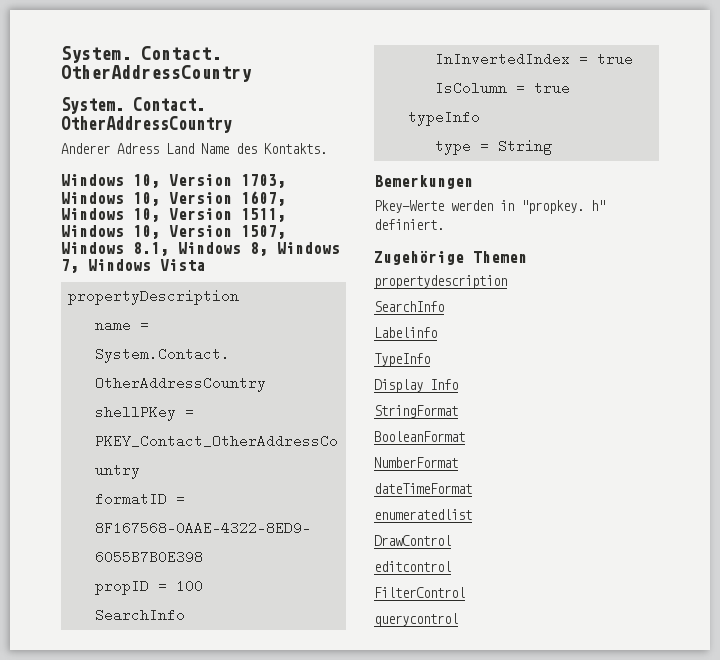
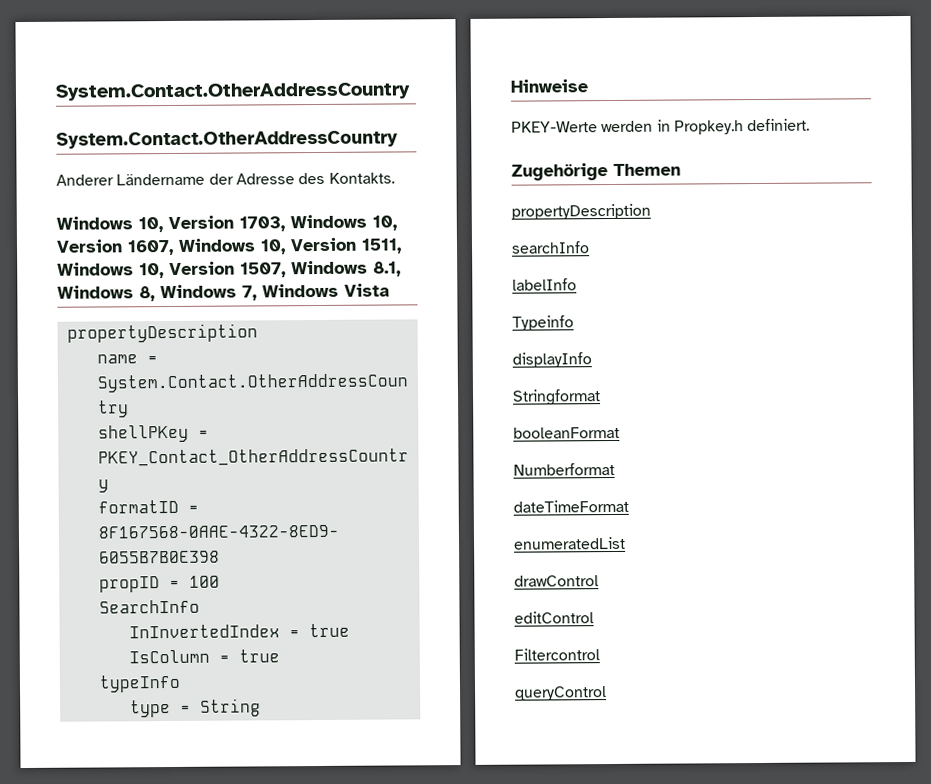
[61,46,221,63] [61,65,252,82] [61,97,205,114] [61,116,232,133] [61,143,229,154] System. Contact. OtherAddressCountry // System. Contact. OtherAddressCountry // Anderer Adress Land Name -> [55,82,411,101] [56,130,398,149] [56,173,295,186] System.Contact.OtherAddressCountry // System.Contact.OtherAddressCountry // Anderer Ländername der Adresse
[374,175,473,189] [374,200,605,214] [374,219,444,230] [374,250,527,265] [374,275,507,289] [374,301,444,312] [374,327,437,338] [374,353,430,367] [374,379,458,393] [374,405,458,418] [374,431,465,442] [374,457,458,468] [374,483,472,494] [374,509,472,520] [374,535,451,546] [374,561,451,572] [374,587,465,598] [374,613,458,627] Bemerkungen // Pkey-Werte werden in "propkey. h" definiert. // Zugehörige Themen // propertydescription // SearchInfo // Labelinfo // TypeInfo // Display Info // StringFormat // BooleanFormat // NumberFormat // dateTimeFormat // enumeratedlist // DrawControl // editcontrol // FilterControl // querycontrol -> [510,79,588,93] [511,118,811,135] [511,163,681,181] [511,203,651,220] [511,241,590,254] [512,278,577,291] [512,315,574,331] [512,352,592,368] [512,389,601,406] [513,426,620,439] [513,462,615,476] [513,499,629,513] [513,536,626,550] [514,575,599,587] [514,611,594,624] [514,648,600,661] [515,686,607,701] Hinweise // PKEY-Werte werden in Propkey.h definiert. // Zugehörige Themen // propertyDescription // searchInfo // labelInfo // Typeinfo // displayInfo // Stringformat // booleanFormat // Numberformat // dateTimeFormat // enumeratedList // drawControl // editControl // Filtercontrol // queryControl

